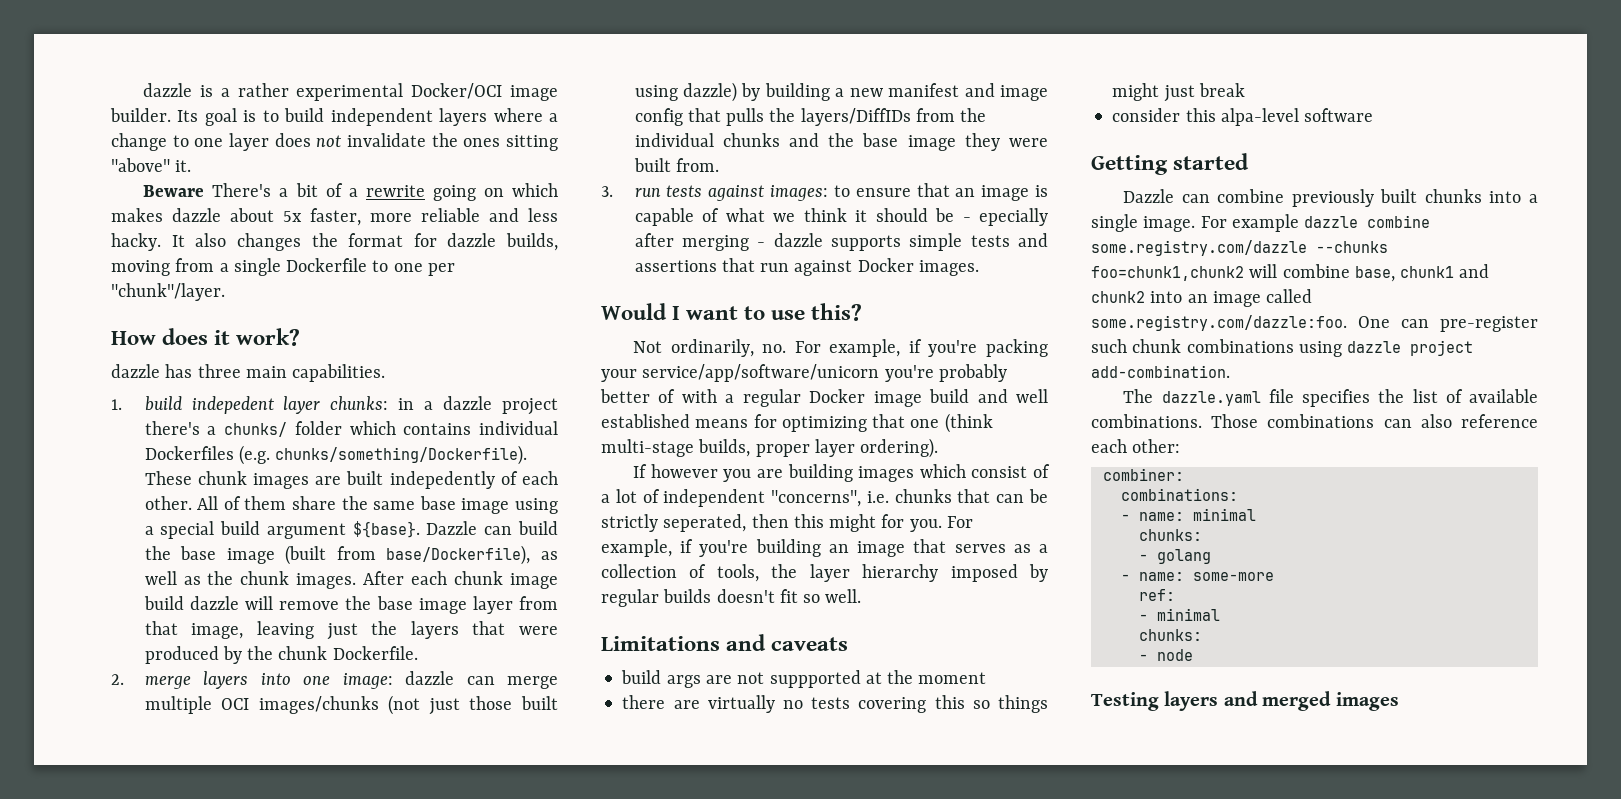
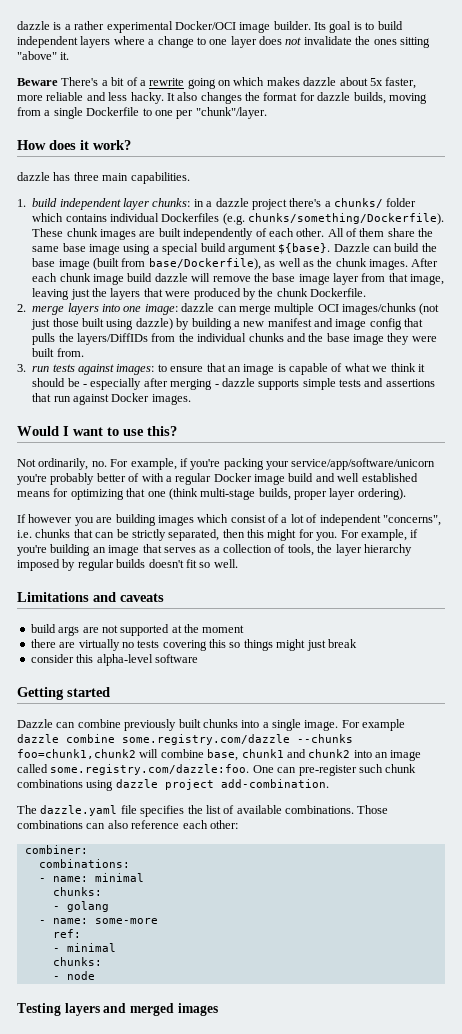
[191,396,274,414] indepedent -> [59,198,121,210] independent
[389,471,495,489] indepedently -> [183,228,254,240] independently
[979,208,1048,226] epecially -> [90,378,142,390] especially
[663,514,747,532] seperated, -> [168,529,220,541] separated,
[769,670,861,688] suppported -> [120,624,170,636] supported
[1220,108,1299,126] alpa-level -> [96,654,153,666] alpha-level

